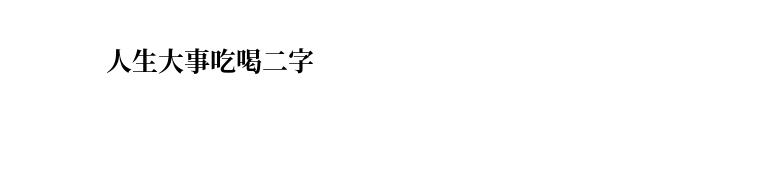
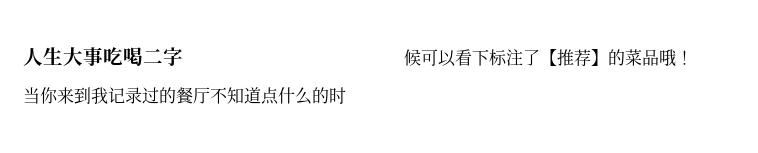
(314, 61) none -> [23,87,346,105] [404,49,693,67] // 当你来到我记录过的餐厅不知道点什么的时候可以看下标注了【推荐】的菜品哦！

